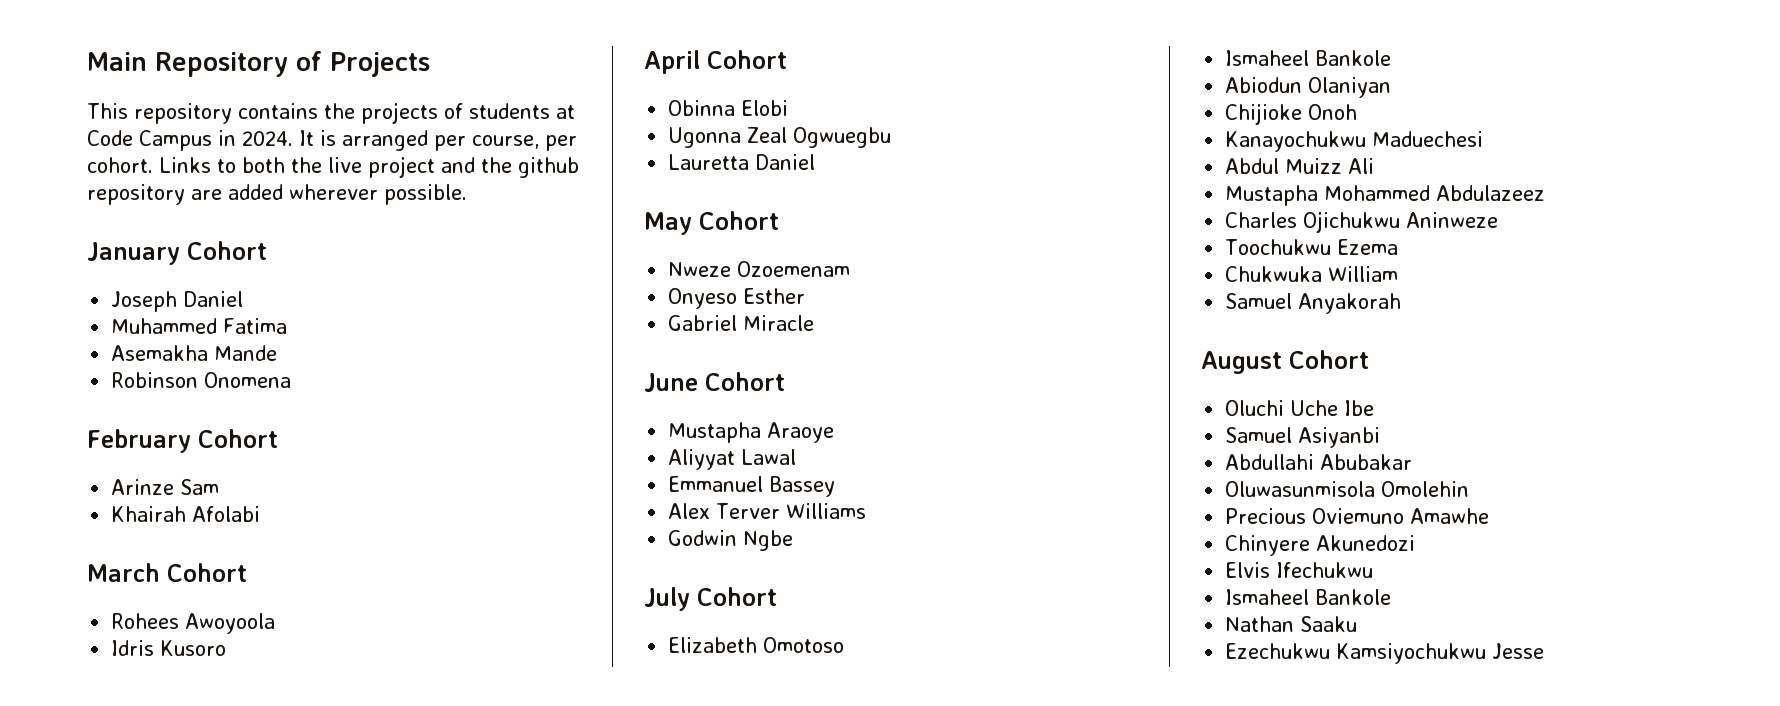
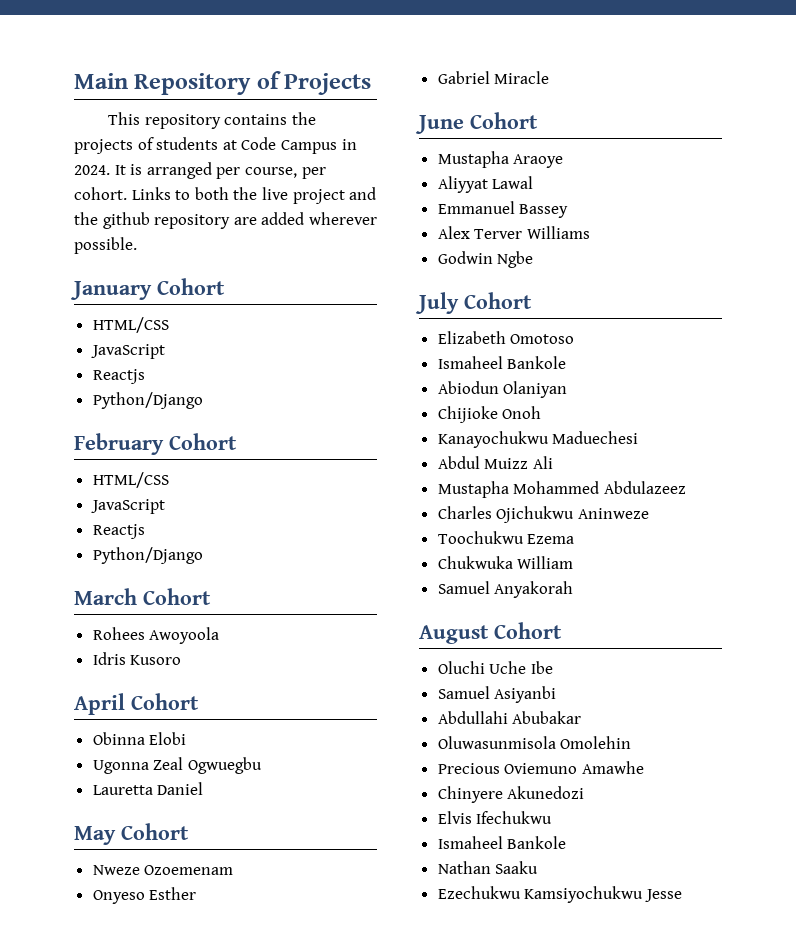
[111,291,244,312] [111,318,288,334] [111,345,278,361] [111,372,292,388] [87,429,278,453] [111,479,220,495] [111,506,261,522] Joseph Daniel // Muhammed Fatima // Asemakha Mande // Robinson Onomena // February Cohort // Arinze Sam // Khairah Afolabi -> [92,317,169,333] [90,344,165,359] [92,369,145,384] [92,392,203,409] [74,433,237,455] [92,472,169,488] [90,499,165,514] [92,524,145,539] [92,547,203,564] HTML/CSS // JavaScript // Reactjs // Python/Django // February Cohort // HTML/CSS // JavaScript // Reactjs // Python/Django

